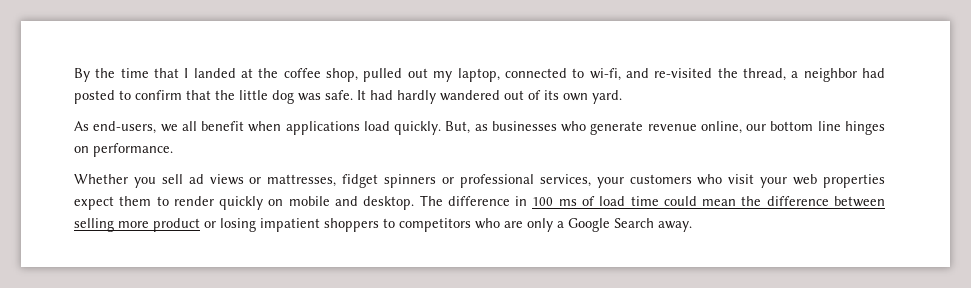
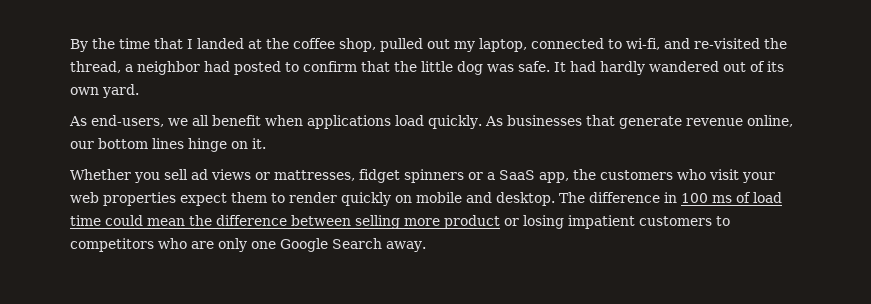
[445,121,587,134] But, as businesses who -> [484,115,615,126] As businesses that
[817,121,886,135] [74,143,173,157] line hinges on performance. -> [152,138,266,152] lines hinge on it.
[459,174,624,188] professional services, your -> [487,169,596,183] a SaaS app, the
[324,218,379,232] shoppers -> [639,216,712,226] customers
[557,221,564,228] a -> [251,241,276,249] one

